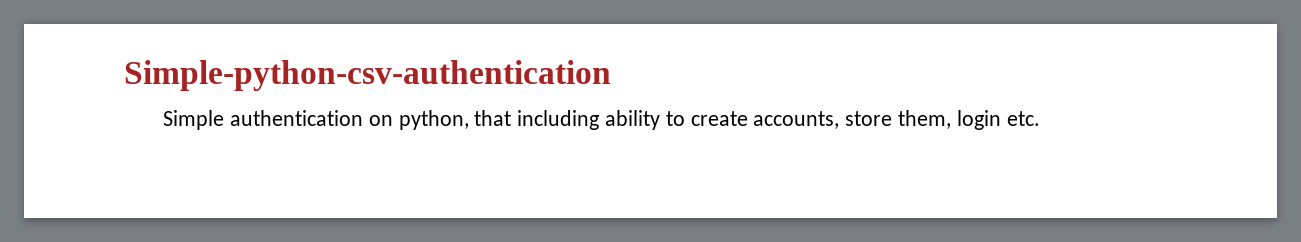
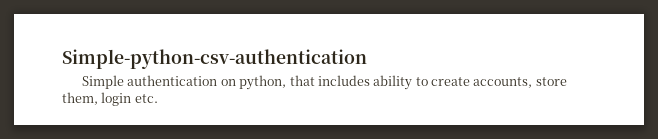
[517,110,600,130] including -> [317,75,370,86] includes

